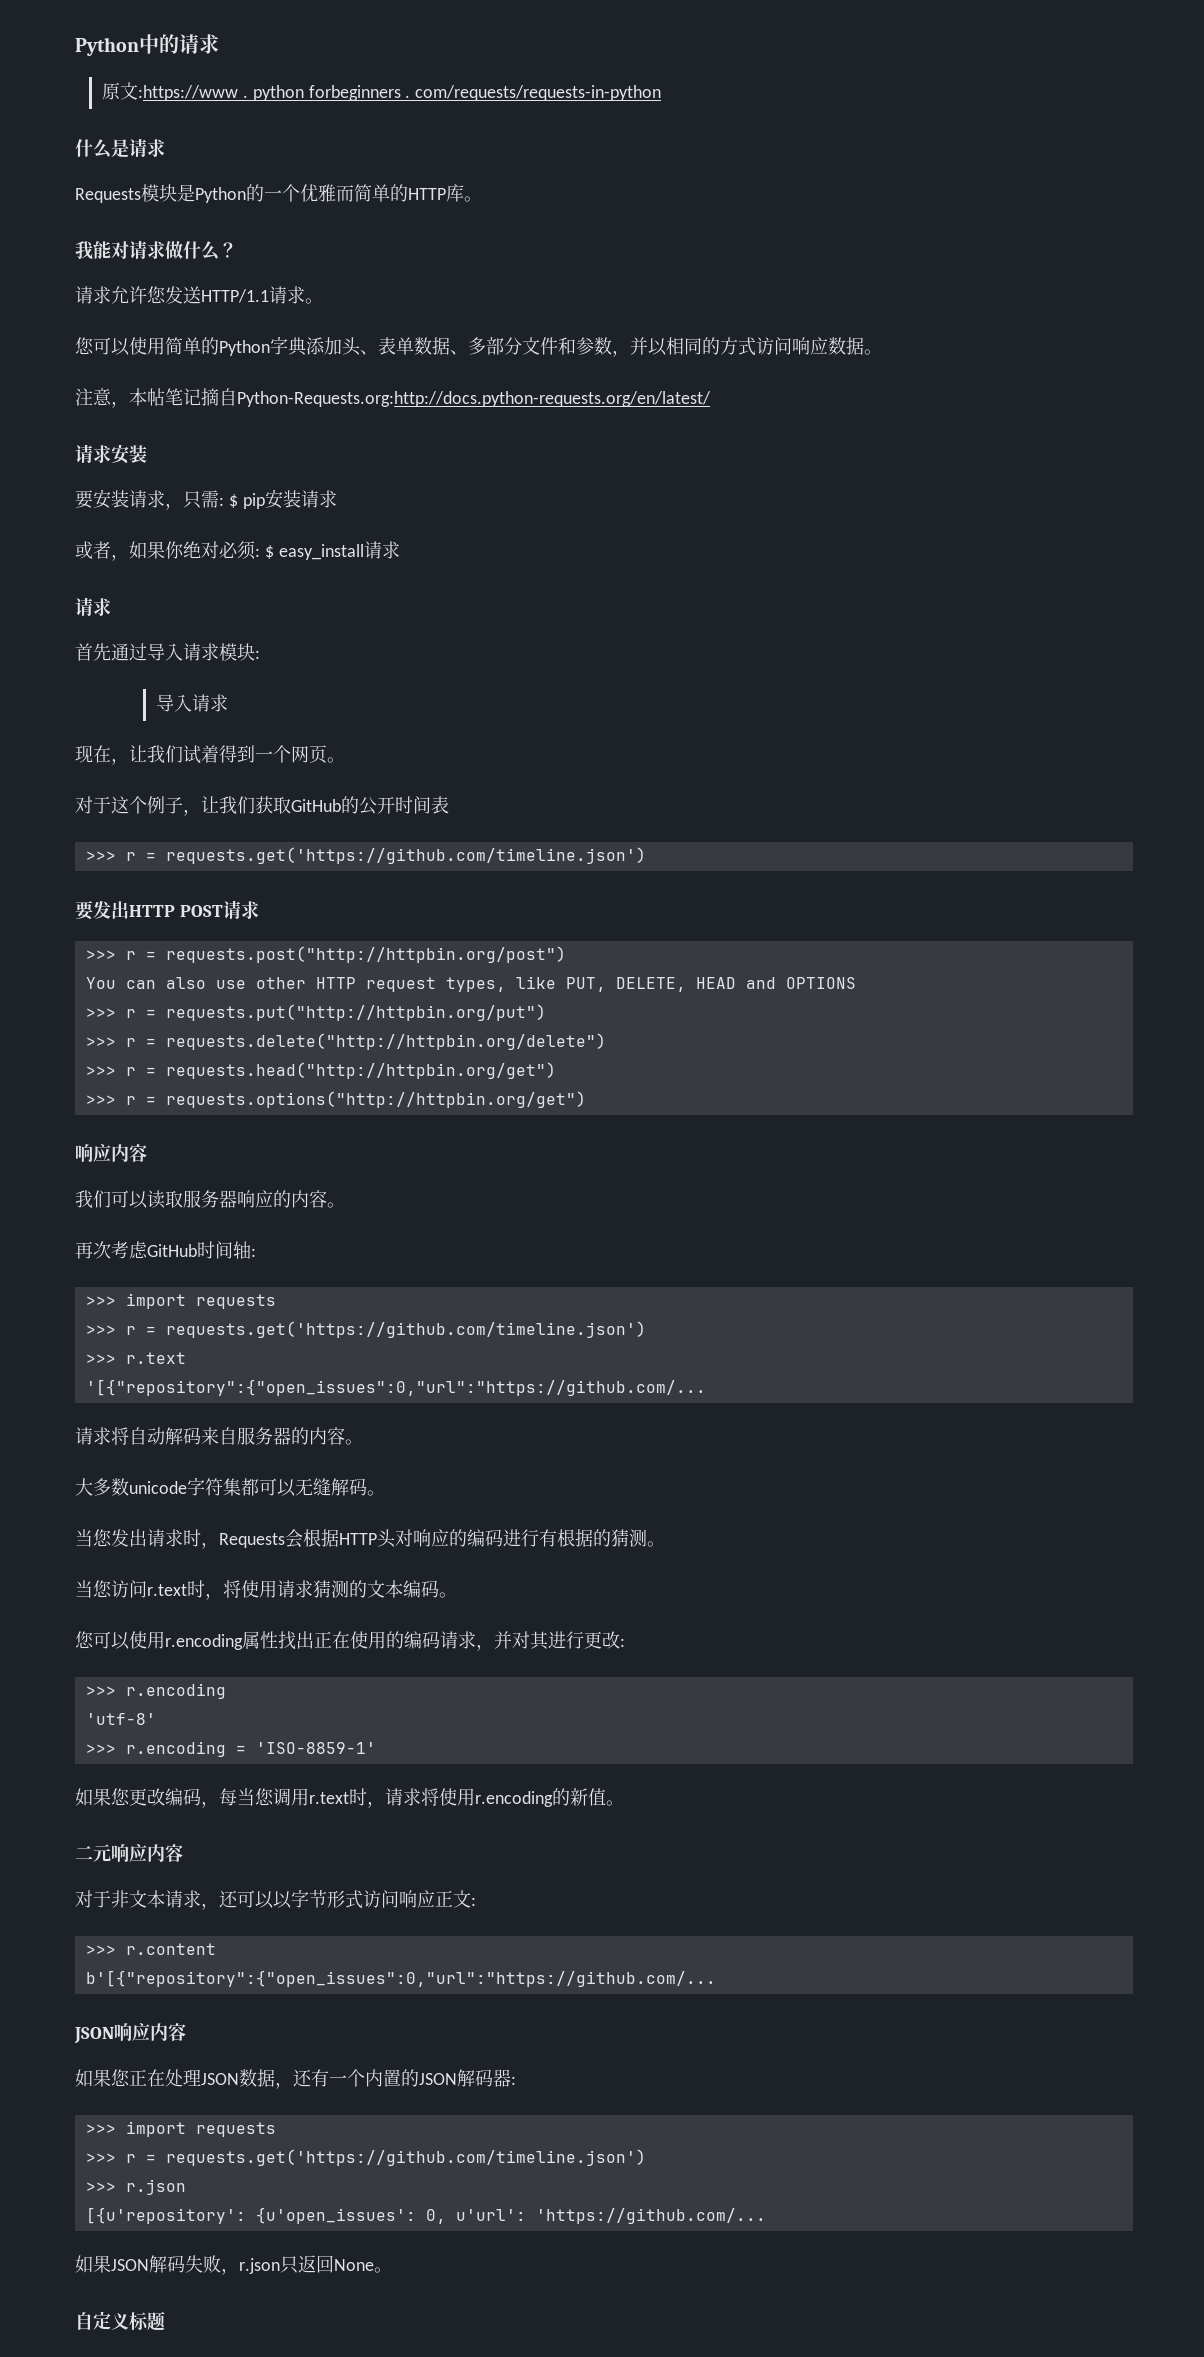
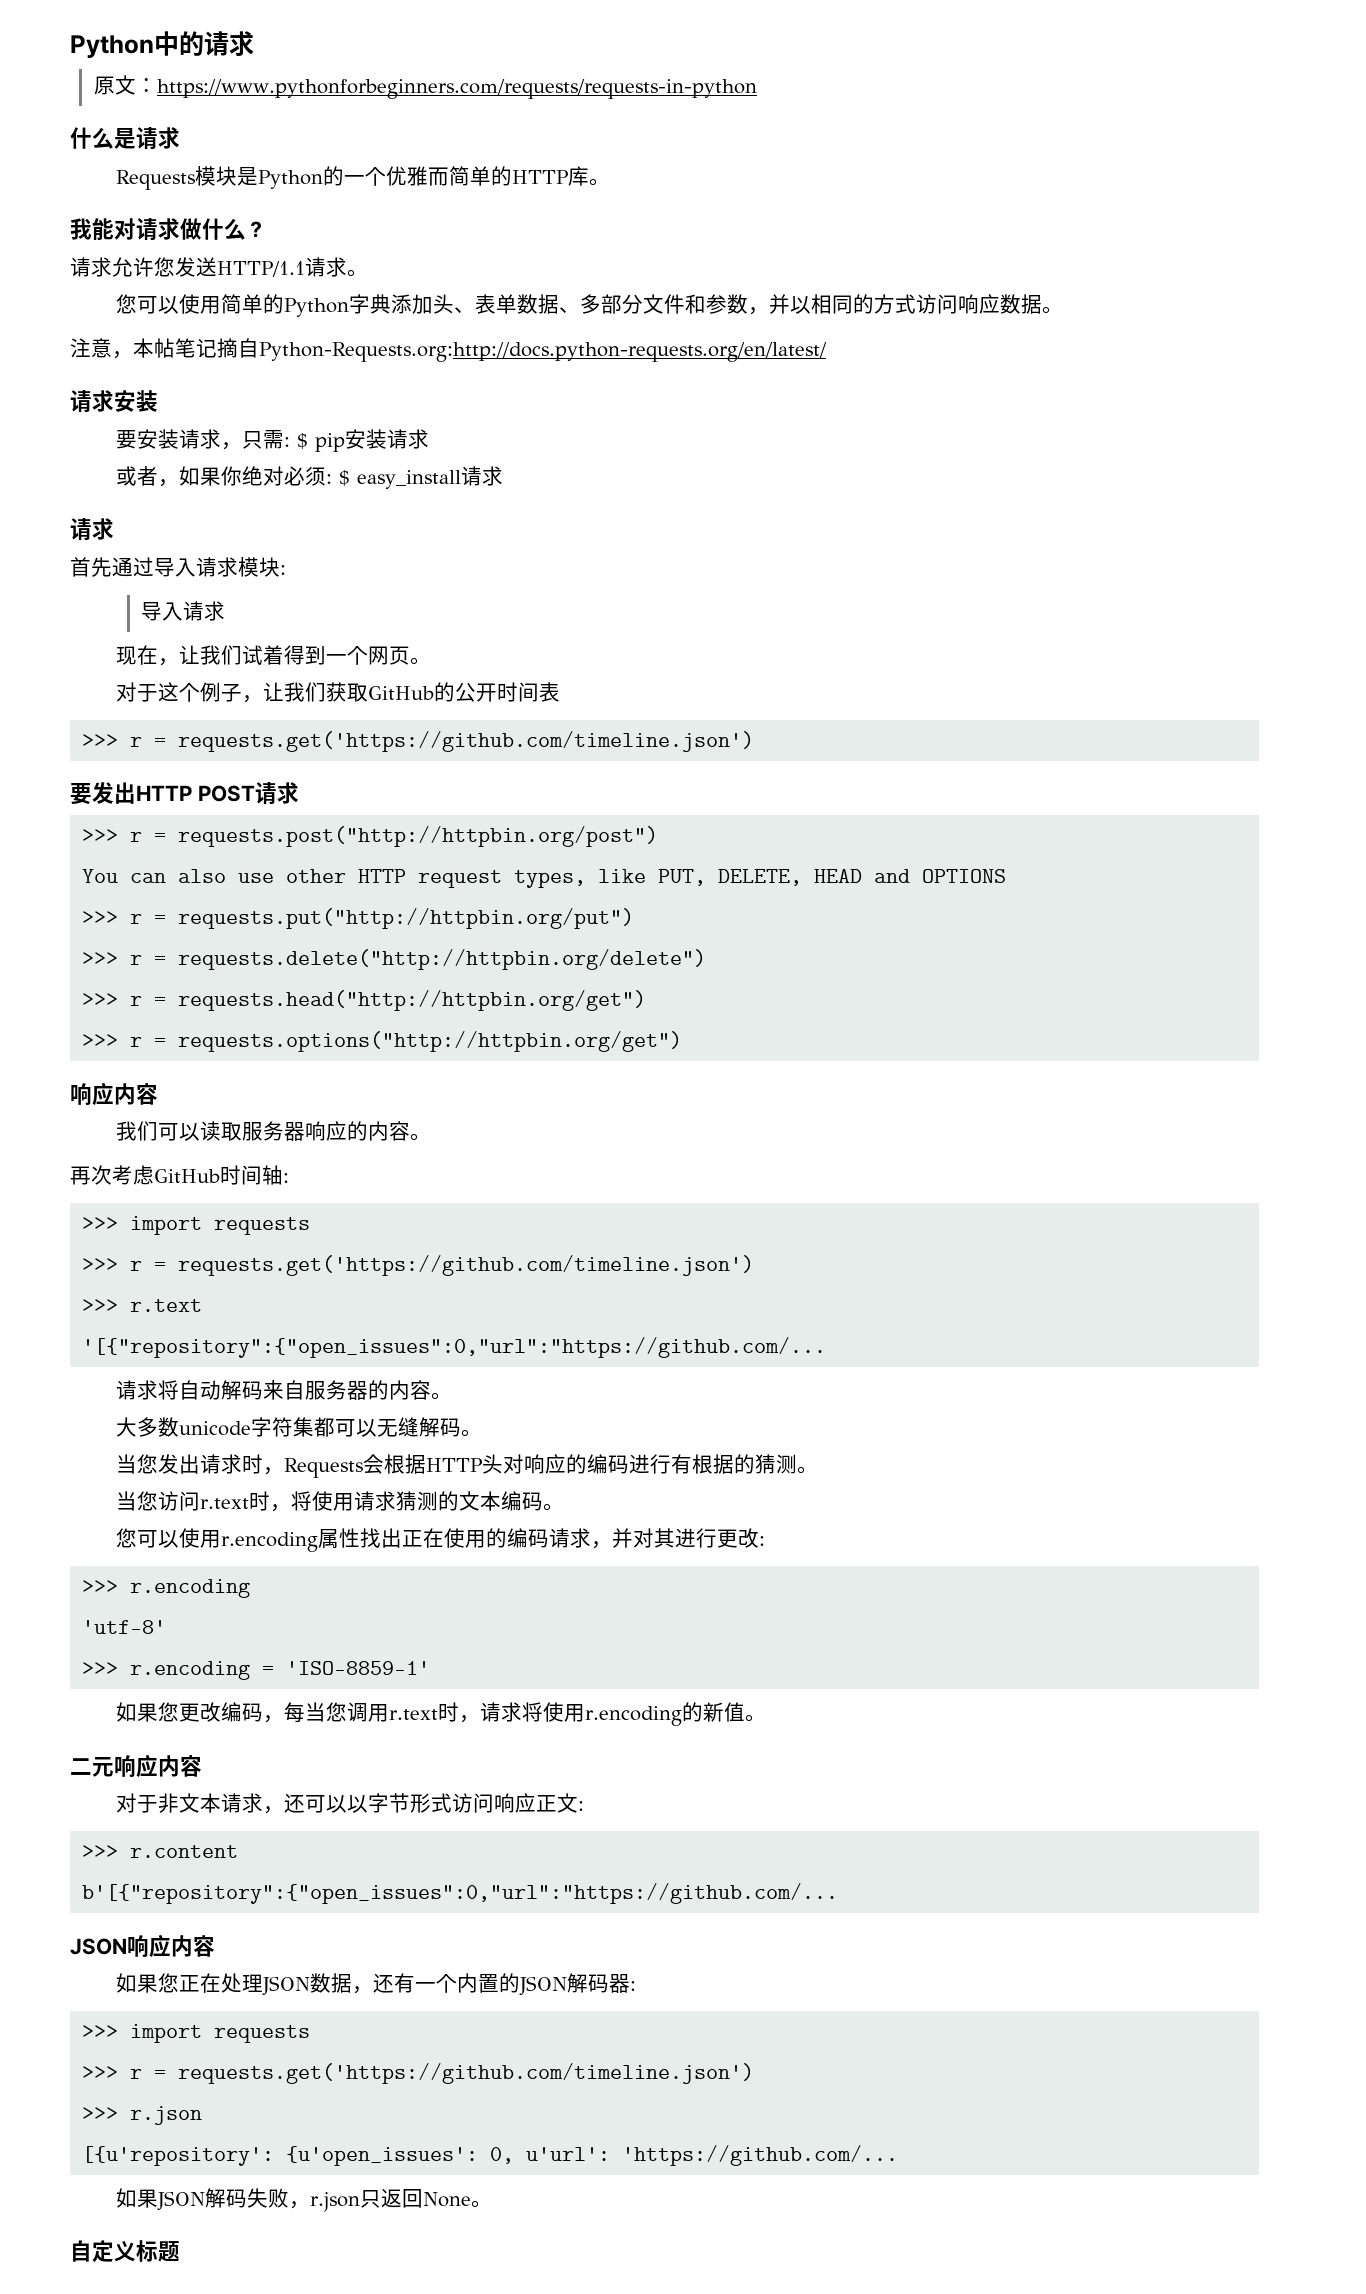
[137,85,662,101] :https://www . python forbeginners . com/requests/requests-in-python -> [135,78,757,99] ：https://www.pythonforbeginners.com/requests/requests-in-python

